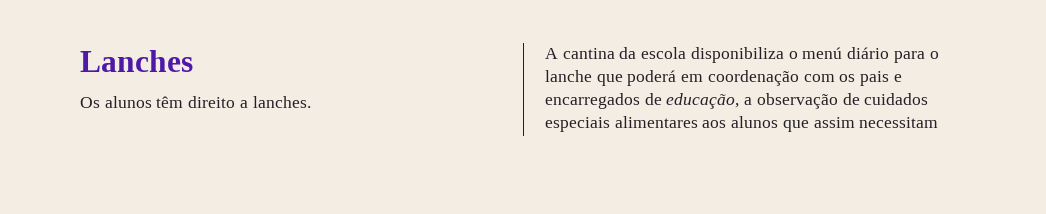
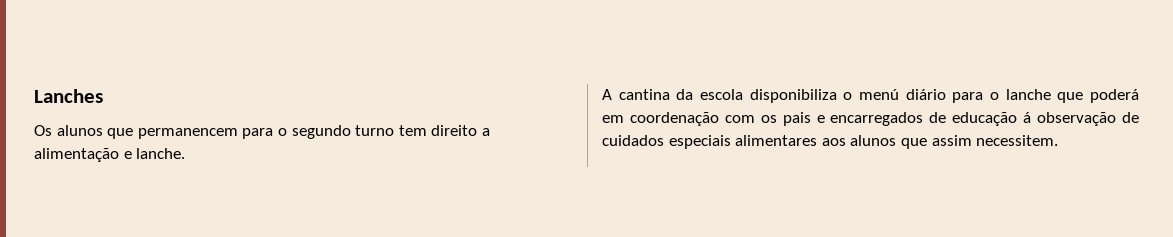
[156,96,311,108] têm direito a lanches. -> [107,125,490,139] [34,148,186,162] que permanencem para o segundo turno tem direito a alimentação e lanche.
[666,93,753,109] educação, a -> [952,112,1032,126] educação á
[859,117,939,128] necessitam -> [976,135,1059,146] necessitem.

